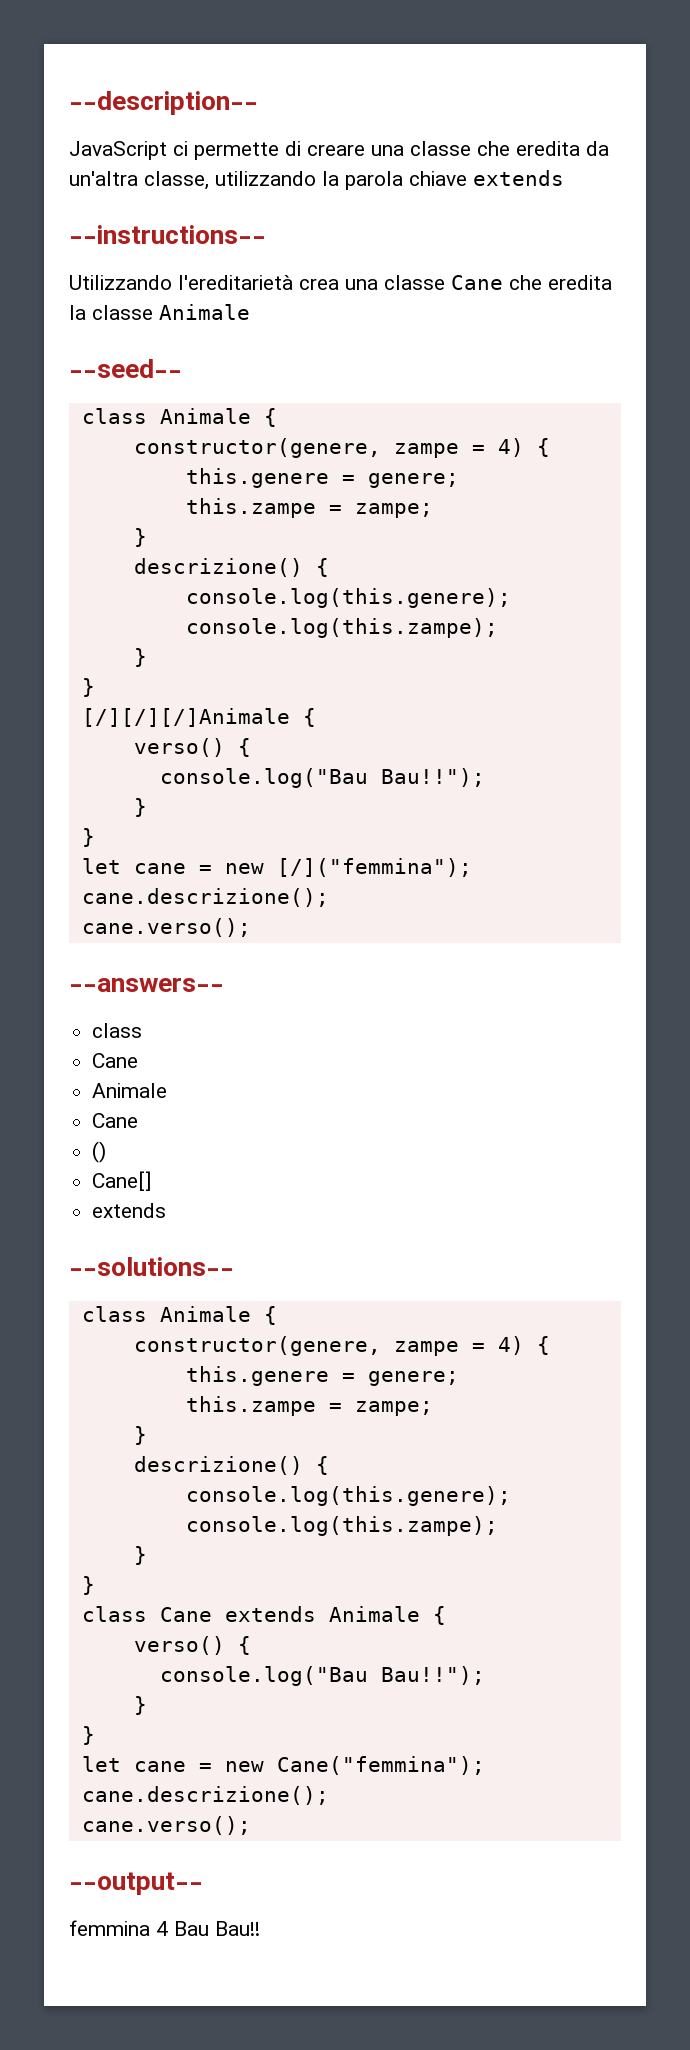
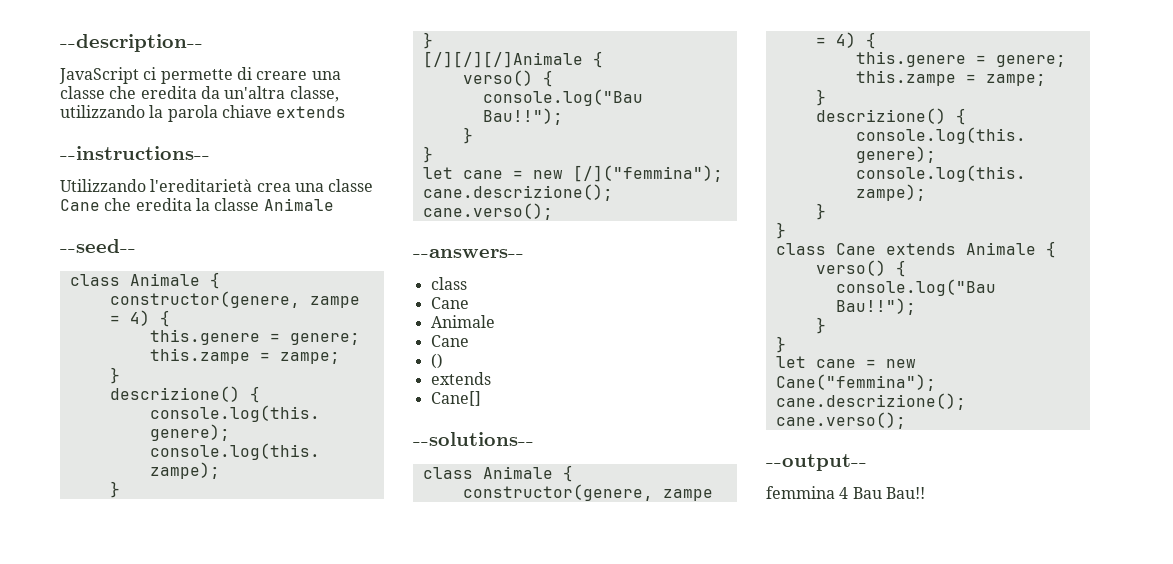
(107, 1152) none -> [430,372,491,385] // extends
[92,1203,167,1218] // extends -> (481, 398) none

